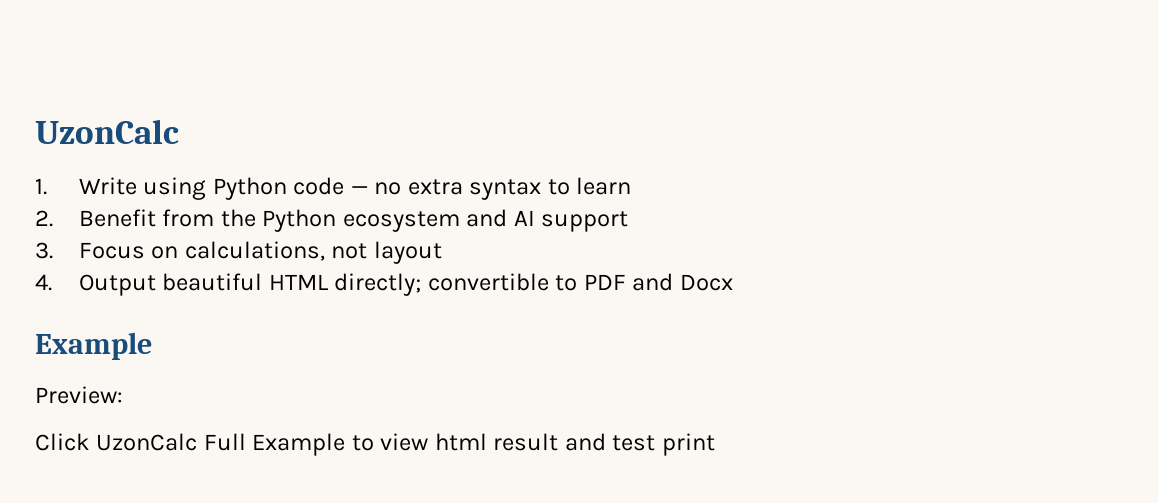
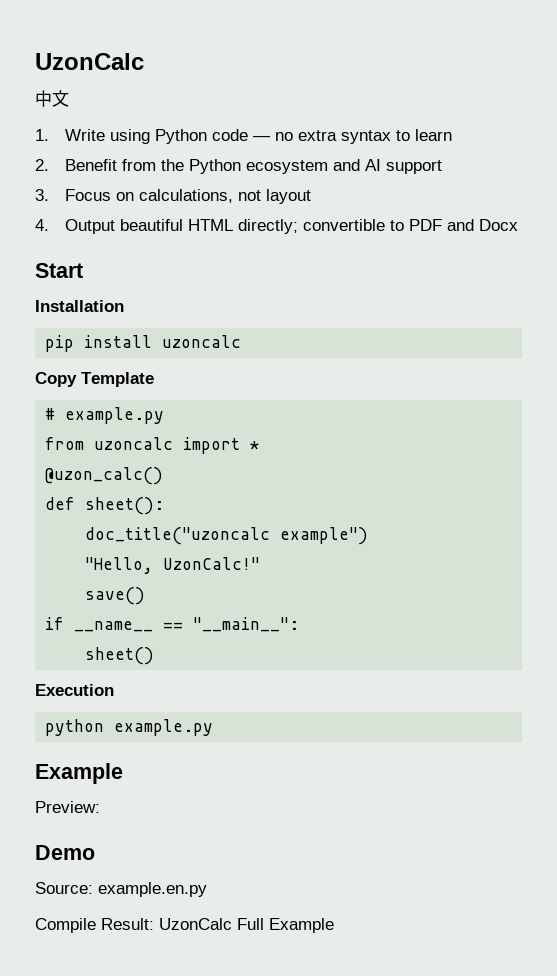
[35,119,179,144] UzonCalc -> [35,53,144,70] [35,90,69,107] UzonCalc // 中文
[35,332,152,360] [35,386,123,404] [35,433,715,456] Example // Preview: // Click UzonCalc Full Example to view html result and test print -> [35,263,83,278] [35,300,124,312] [45,335,242,352] [35,372,154,387] [45,407,165,424] [45,437,260,454] [45,467,164,485] [45,497,165,515] [85,527,369,545] [85,557,261,574] [85,587,146,605] [45,617,300,632] [85,647,155,665] [35,684,114,696] [45,719,214,736] [35,763,123,784] [35,801,100,813] [35,845,95,860] [35,882,207,897] [35,918,334,933] Start // Installation // pip install uzoncalc // Copy Template // # example.py // from uzoncalc import * // @uzon_calc() // def sheet(): // doc_title("uzoncalc example") // "Hello, UzonCalc!" // save() // if __name__ == "__main__": // sheet() // Execution // python example.py // Example // Preview: // Demo // Source: example.en.py // Compile Result: UzonCalc Full Example

